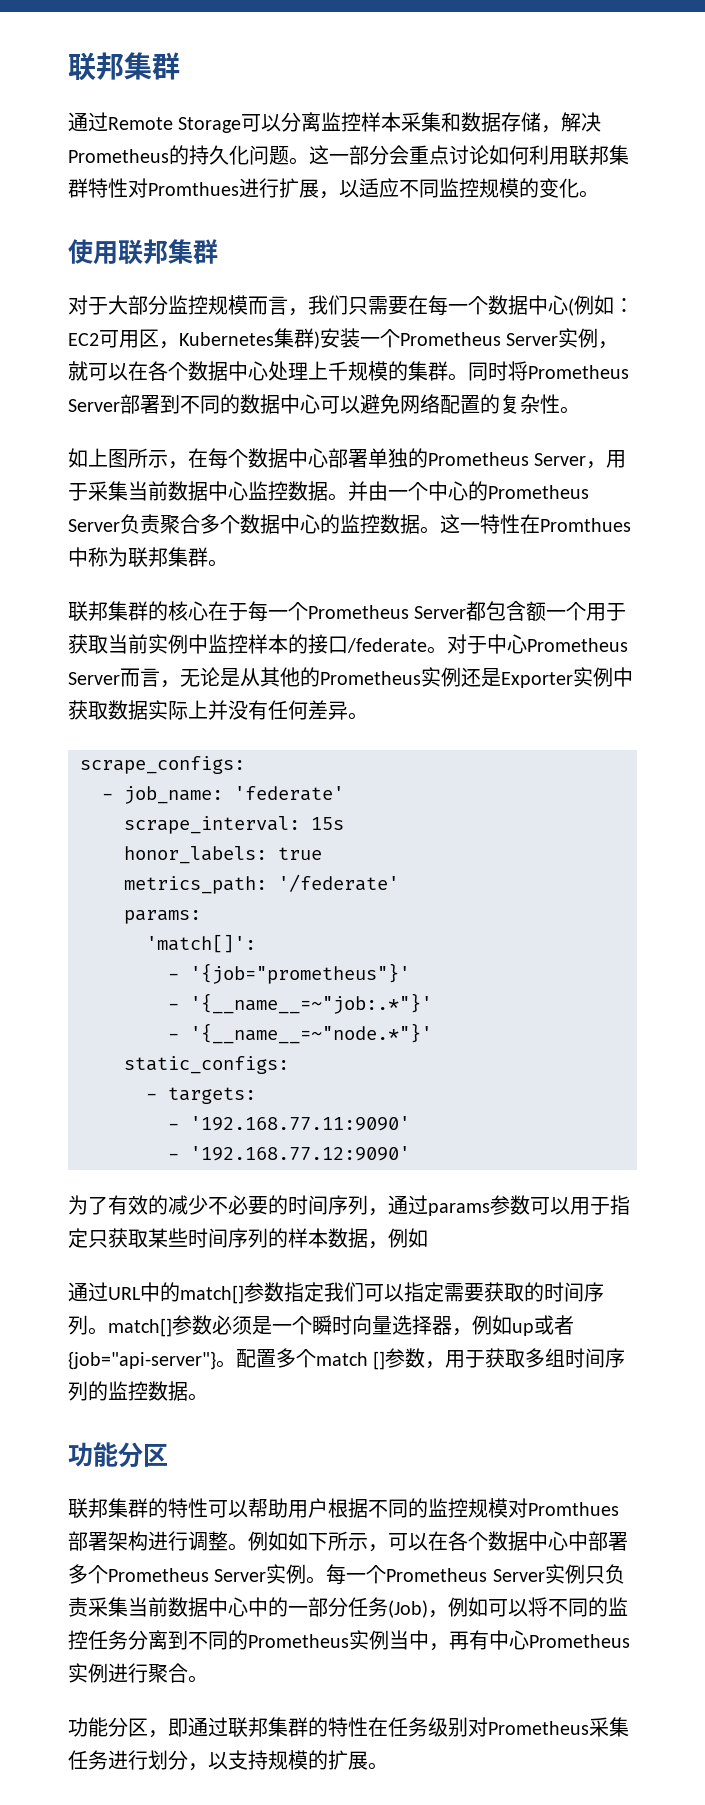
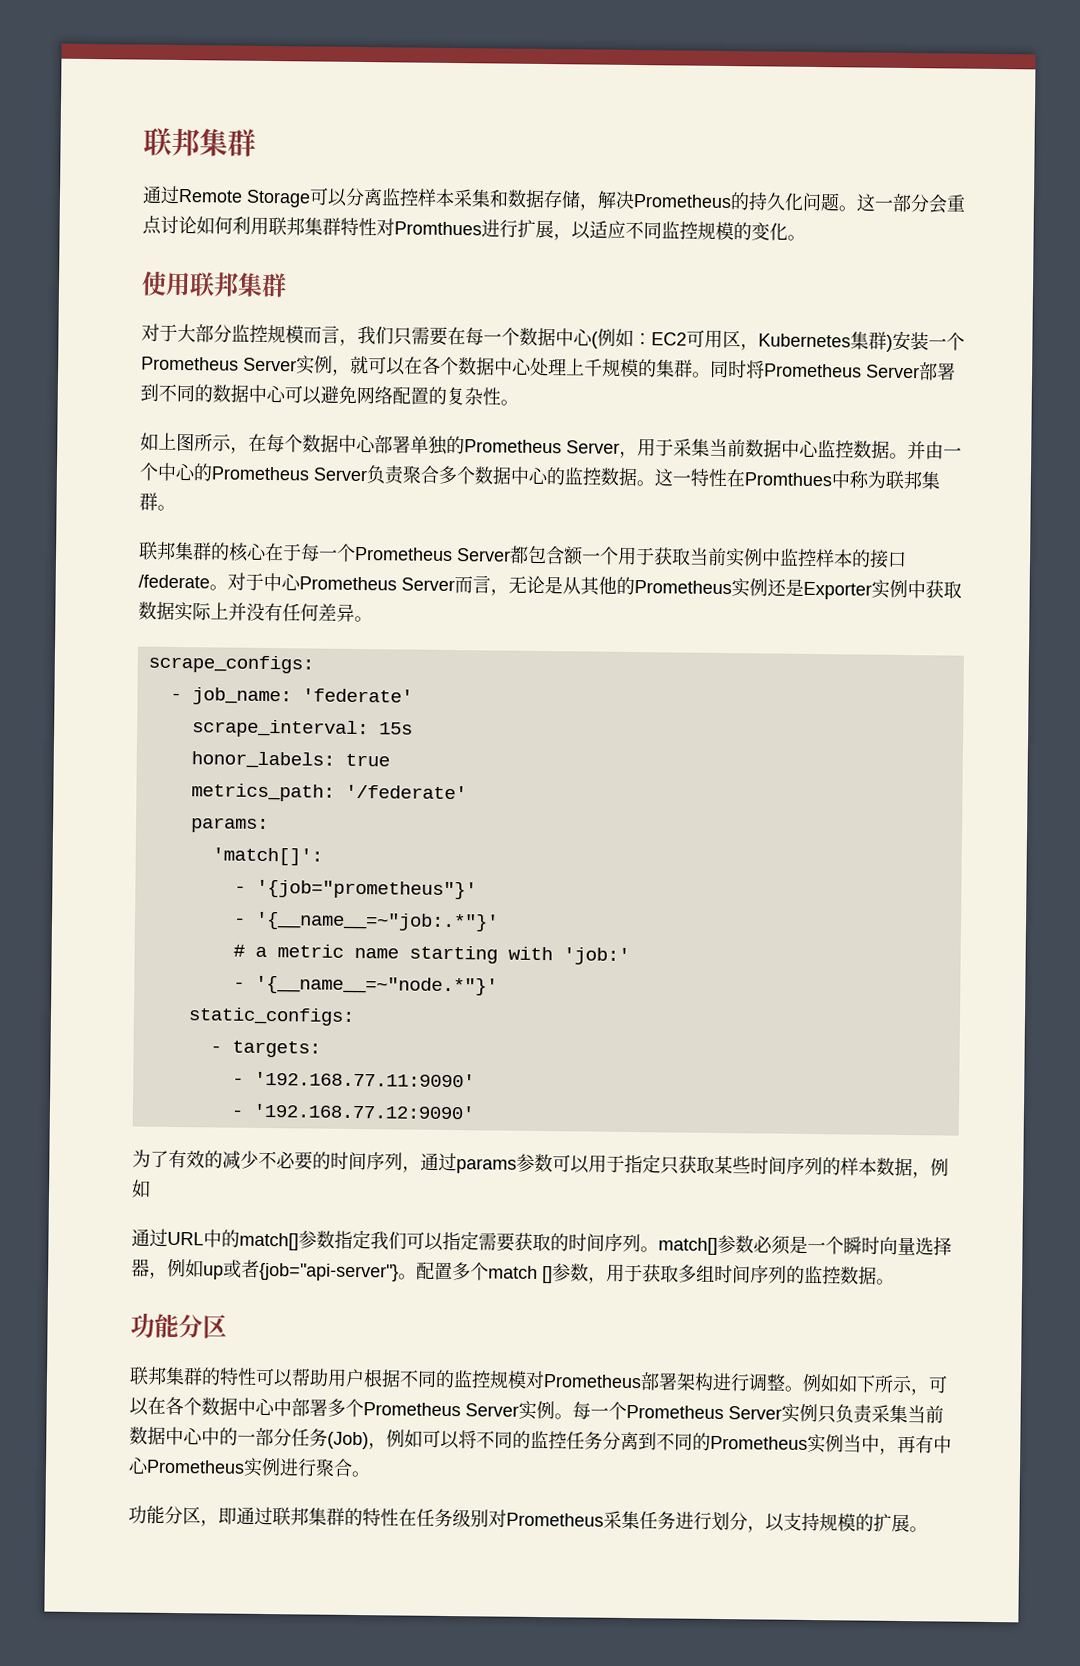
(432, 1003) none -> [232,944,630,965] // # a metric name starting with 'job:'
[528,1502,619,1516] Promthues -> [543,1374,642,1389] Prometheus

